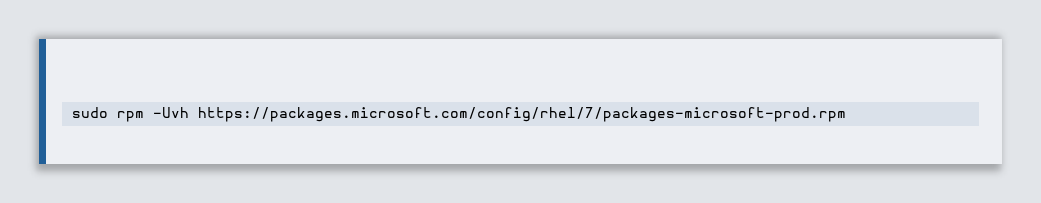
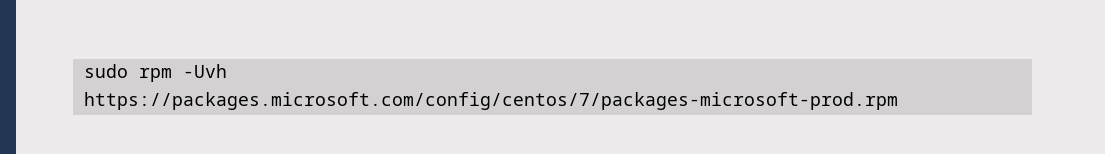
[197,107,846,122] https://packages.microsoft.com/config/rhel/7/packages-microsoft-prod.rpm -> [84,92,899,110] https://packages.microsoft.com/config/centos/7/packages-microsoft-prod.rpm

